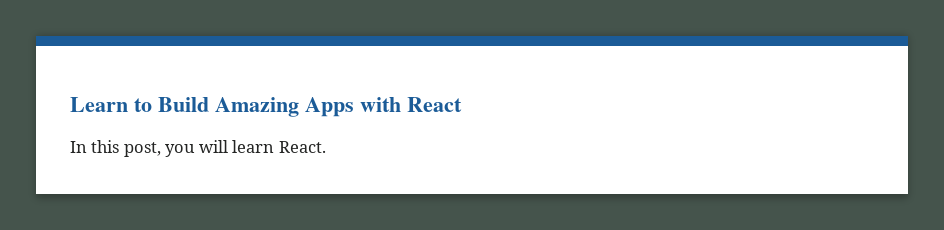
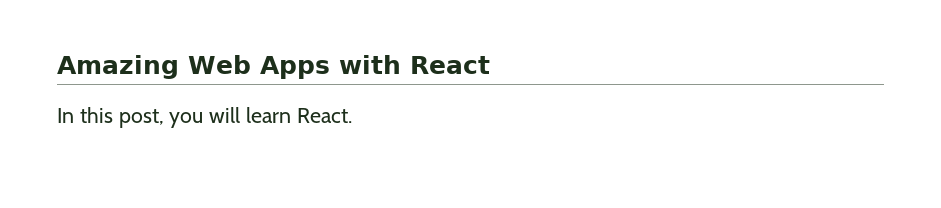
[70,97,299,117] Learn to Build Amazing -> [57,55,251,79] Amazing Web

